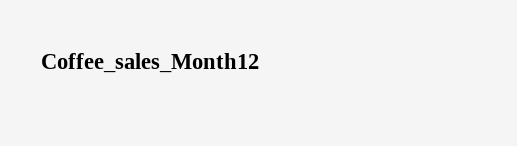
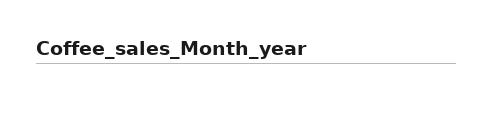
[41,53,259,73] Coffee_sales_Month12 -> [36,41,307,59] Coffee_sales_Month_year

